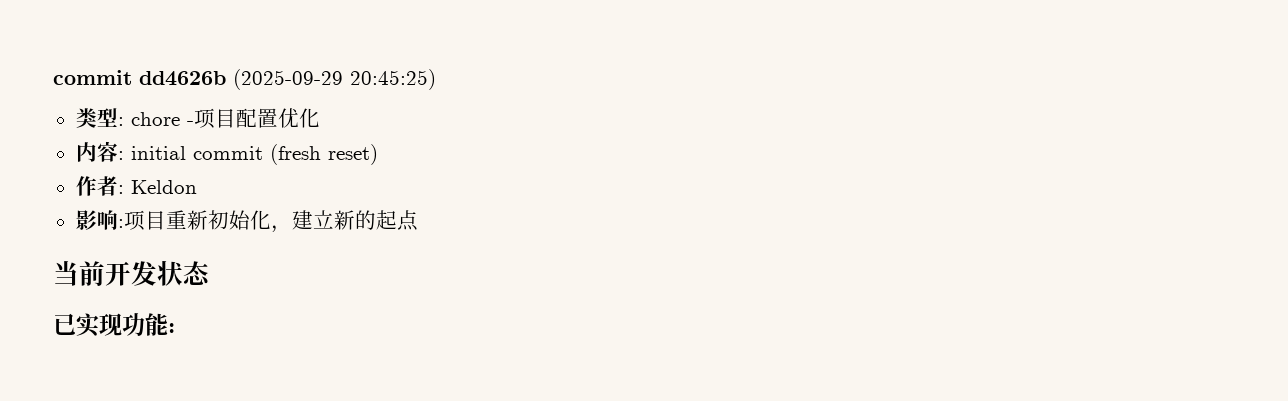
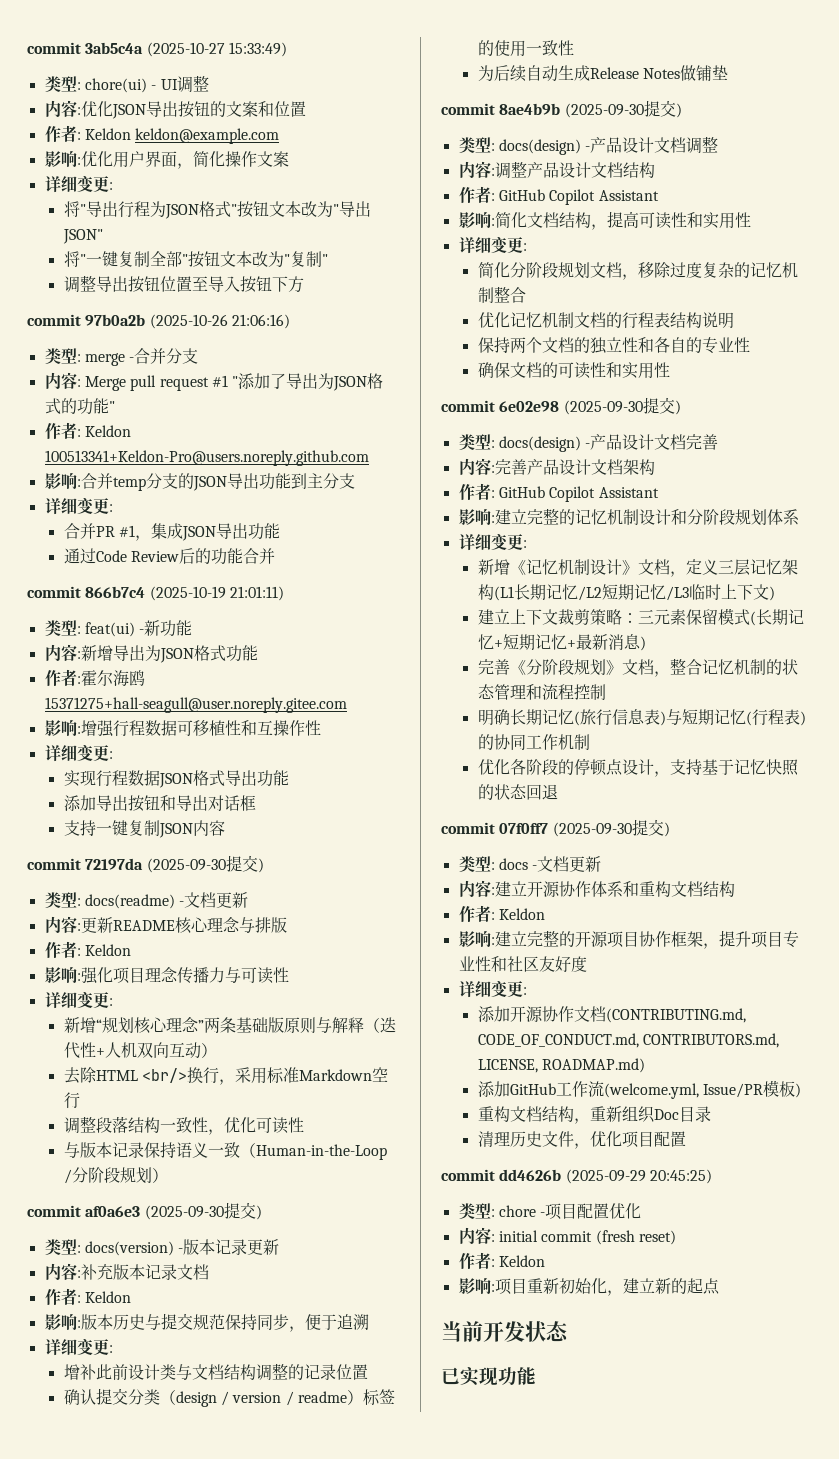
[53,70,132,85] commit -> [27,42,287,57] [44,75,209,93] [44,100,306,119] [44,125,280,144] [44,151,289,169] [44,175,113,193] [63,201,371,219] [62,229,103,244] [63,251,328,268] [63,275,304,293] [27,314,290,329] [44,348,199,366] [44,372,384,391] [44,398,115,415] [44,422,131,439] [44,450,369,466] [44,473,355,491] [44,497,113,515] [63,523,280,541] [63,548,275,565] [27,586,284,601] [44,620,193,637] [44,644,258,663] [44,669,145,687] [44,697,347,713] [44,720,321,737] [44,744,113,762] [63,770,289,788] [63,795,256,812] [63,820,225,838] [27,855,264,873] [44,892,249,909] [44,916,287,934] [44,941,131,958] [44,967,289,984] [44,991,113,1009] [63,1017,396,1034] [63,1042,217,1059] [63,1067,388,1085] [63,1092,80,1109] [63,1116,304,1135] [63,1142,387,1160] [63,1167,168,1184] [27,1202,262,1220] [44,1239,280,1256] [44,1263,209,1280] [44,1288,131,1305] [44,1313,369,1332] [44,1338,113,1356] [63,1363,368,1381] [63,1388,395,1407] [477,40,574,57] [477,65,728,82] [441,100,682,118] [458,136,719,155] [458,161,655,179] [458,186,659,205] [458,211,751,230] [458,236,527,254] [477,262,798,280] [477,286,526,303] [477,312,734,329] [477,337,750,354] [477,362,670,379] [441,397,681,415] [458,434,719,452] [458,458,655,475] [458,483,659,502] [458,508,799,526] [458,533,527,551] [477,559,798,577] [477,584,775,601] [477,608,804,626] [477,634,646,651] [477,658,798,677] [477,684,606,700] [477,709,806,726] [477,734,590,750] [477,758,799,777] [477,784,558,800] [441,819,670,837] [458,856,602,873] [458,880,735,897] [458,905,545,922] [458,930,799,949] [458,956,587,972] [458,980,527,998] [477,1006,746,1023] [477,1033,779,1048] [477,1058,645,1073] [477,1080,801,1099] [477,1106,711,1124] [477,1131,686,1149] [441,1169,495,1181] commit 3ab5c4a (2025-10-27 15:33:49) // 类型: chore(ui) - UI调整 // 内容:优化JSON导出按钮的文案和位置 // 作者: Keldon keldon@example.com // 影响:优化用户界面，简化操作文案 // 详细变更: // 将"导出行程为JSON格式"按钮文本改为"导出JSON" // 将"一键复制全部"按钮文本改为"复制" // 调整导出按钮位置至导入按钮下方 // commit 97b0a2b (2025-10-26 21:06:16) // 类型: merge -合并分支 // 内容: Merge pull request #1 "添加了导出为JSON格式的功能" // 作者: Keldon 100513341+Keldon-Pro@users.noreply.github.com // 影响:合并temp分支的JSON导出功能到主分支 // 详细变更: // 合并PR #1，集成JSON导出功能 // 通过Code Review后的功能合并 // commit 866b7c4 (2025-10-19 21:01:11) // 类型: feat(ui) -新功能 // 内容:新增导出为JSON格式功能 // 作者:霍尔海鸥15371275+hall-seagull@user.noreply.gitee.com // 影响:增强行程数据可移植性和互操作性 // 详细变更: // 实现行程数据JSON格式导出功能 // 添加导出按钮和导出对话框 // 支持一键复制JSON内容 // commit 72197da (2025-09-30提交) // 类型: docs(readme) -文档更新 // 内容:更新README核心理念与排版 // 作者: Keldon // 影响:强化项目理念传播力与可读性 // 详细变更: // 新增“规划核心理念”两条基础版原则与解释（迭代性+人机双向互动） // 去除HTML <br/>换行，采用标准Markdown空行 // 调整段落结构一致性，优化可读性 // 与版本记录保持语义一致（Human-in-the-Loop /分阶段规划） // commit af0a6e3 (2025-09-30提交) // 类型: docs(version) -版本记录更新 // 内容:补充版本记录文档 // 作者: Keldon // 影响:版本历史与提交规范保持同步，便于追溯 // 详细变更: // 增补此前设计类与文档结构调整的记录位置 // 确认提交分类（design / version / readme）标签的使用一致性 // 为后续自动生成Release Notes做铺垫 // commit 8ae4b9b (2025-09-30提交) // 类型: docs(design) -产品设计文档调整 // 内容:调整产品设计文档结构 // 作者: GitHub Copilot Assistant // 影响:简化文档结构，提高可读性和实用性 // 详细变更: // 简化分阶段规划文档，移除过度复杂的记忆机制整合 // 优化记忆机制文档的行程表结构说明 // 保持两个文档的独立性和各自的专业性 // 确保文档的可读性和实用性 // commit 6e02e98 (2025-09-30提交) // 类型: docs(design) -产品设计文档完善 // 内容:完善产品设计文档架构 // 作者: GitHub Copilot Assistant // 影响:建立完整的记忆机制设计和分阶段规划体系 // 详细变更: // 新增《记忆机制设计》文档，定义三层记忆架构(L1长期记忆/L2短期记忆/L3临时上下文) // 建立上下文裁剪策略：三元素保留模式(长期记忆+短期记忆+最新消息) // 完善《分阶段规划》文档，整合记忆机制的状态管理和流程控制 // 明确长期记忆(旅行信息表)与短期记忆(行程表)的协同工作机制 // 优化各阶段的停顿点设计，支持基于记忆快照的状态回退 // commit 07f0ff7 (2025-09-30提交) // 类型: docs -文档更新 // 内容:建立开源协作体系和重构文档结构 // 作者: Keldon // 影响:建立完整的开源项目协作框架，提升项目专业性和社区友好度 // 详细变更: // 添加开源协作文档(CONTRIBUTING.md, CODE_OF_CONDUCT.md, CONTRIBUTORS.md, LICENSE, ROADMAP.md) // 添加GitHub工作流(welcome.yml, Issue/PR模板) // 重构文档结构，重新组织Doc目录 // 清理历史文件，优化项目配置 // commit
[168,323,175,333] : -> (536, 1376) none

